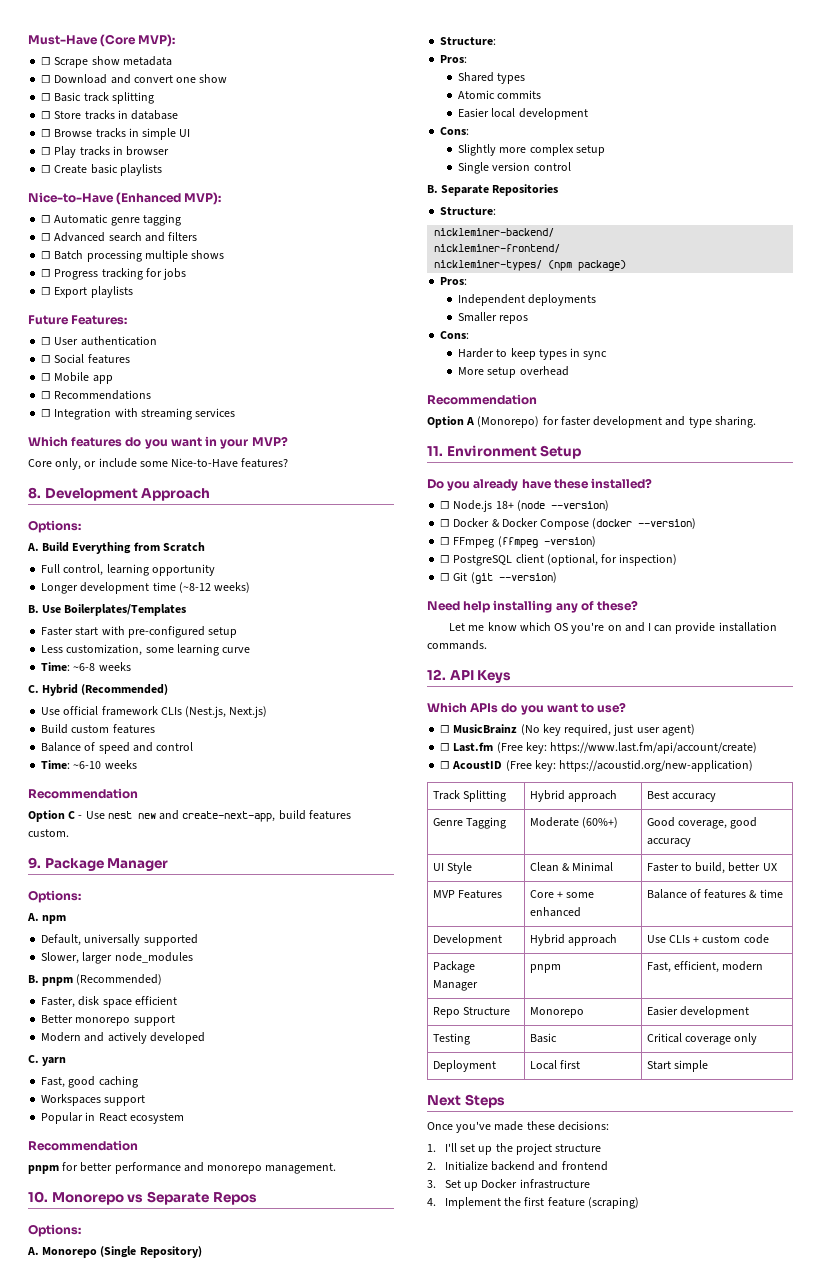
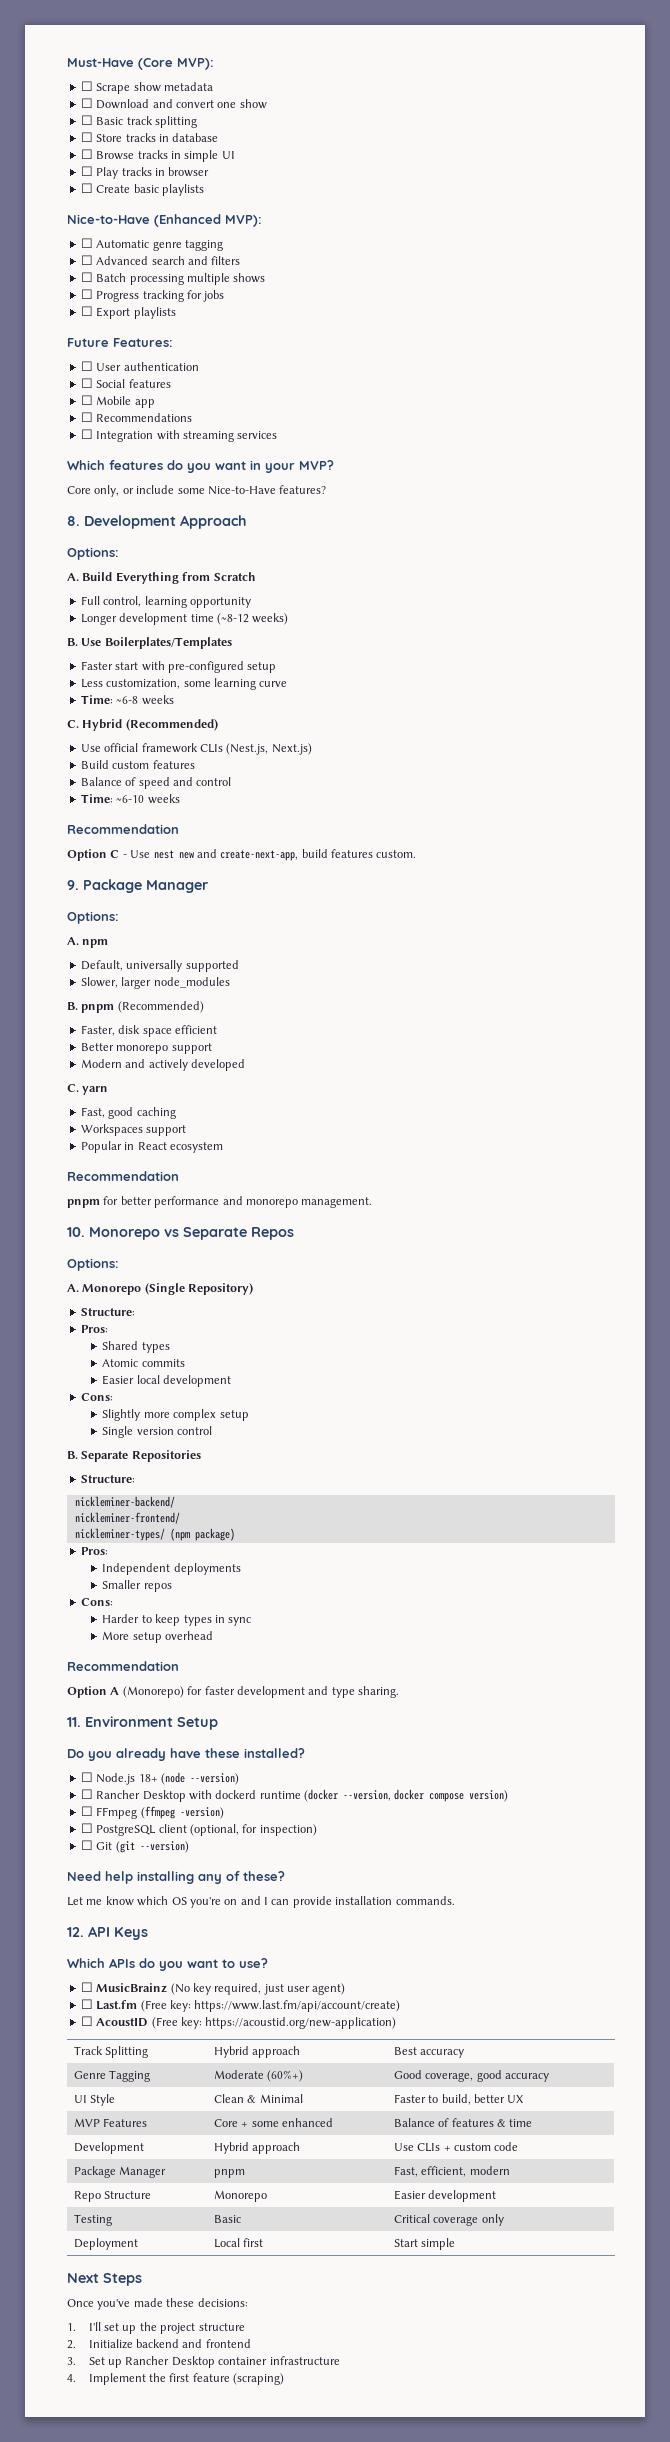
[453,518,697,530] Docker & Docker Compose (docker --version) -> [96,1789,509,1802] Rancher Desktop with dockerd runtime (docker --version, docker compose version)
[481,1179,518,1188] Docker -> [125,2356,268,2368] Rancher Desktop container

